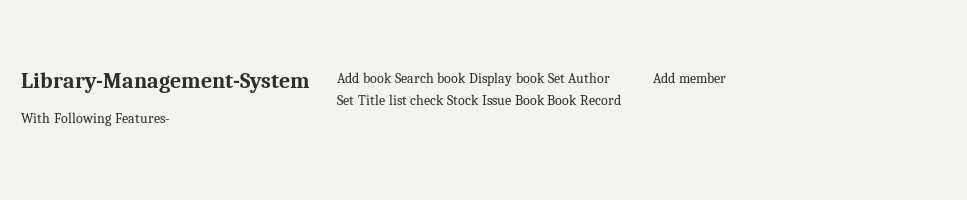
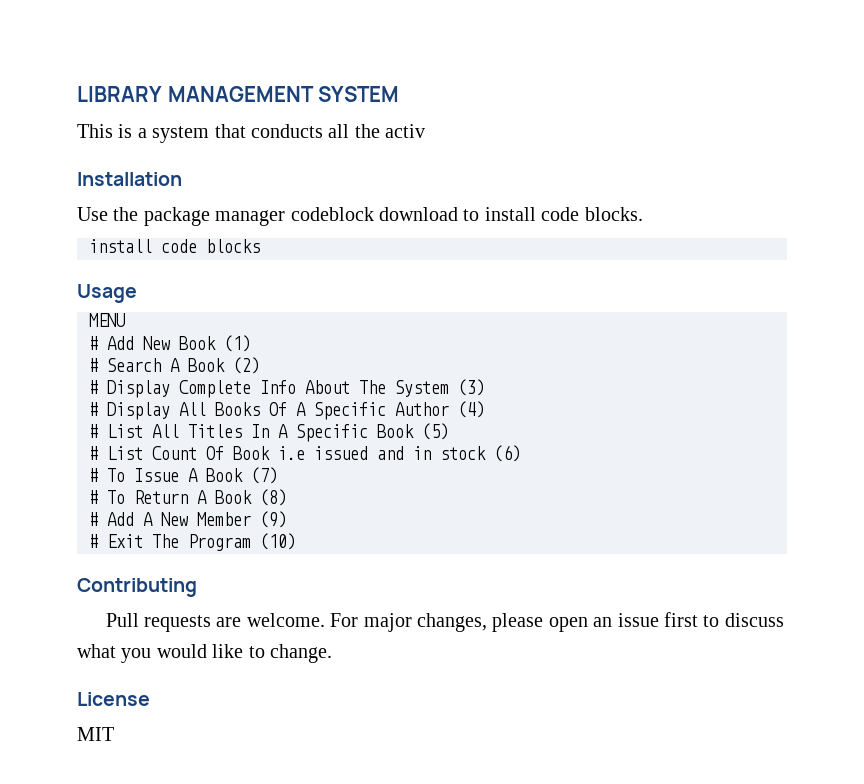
[21,72,310,93] [21,112,170,126] [337,72,611,86] [337,94,622,105] [653,72,726,83] Library-Management-System // With Following Features- // Add book Search book Display book Set Author Set Title list check Stock Issue Book Book Record Add member -> [77,86,400,102] [77,124,426,143] [77,172,182,186] [77,207,643,226] [89,239,260,253] [77,284,137,303] [89,313,125,327] [89,335,251,352] [89,357,260,374] [89,379,485,398] [89,401,485,420] [89,423,449,442] [89,445,521,462] [89,467,278,484] [89,489,287,506] [89,511,287,528] [89,533,296,551] [77,578,197,597] [105,612,784,632] [77,644,332,663] [77,692,150,706] [77,727,114,741] LIBRARY MANAGEMENT SYSTEM // This is a system that conducts all the activ // Installation // Use the package manager codeblock download to install code blocks. // install code blocks // Usage // MENU // # Add New Book (1) // # Search A Book (2) // # Display Complete Info About The System (3) // # Display All Books Of A Specific Author (4) // # List All Titles In A Specific Book (5) // # List Count Of Book i.e issued and in stock (6) // # To Issue A Book (7) // # To Return A Book (8) // # Add A New Member (9) // # Exit The Program (10) // Contributing // Pull requests are welcome. For major changes, please open an issue first to discuss what you would like to change. // License // MIT

